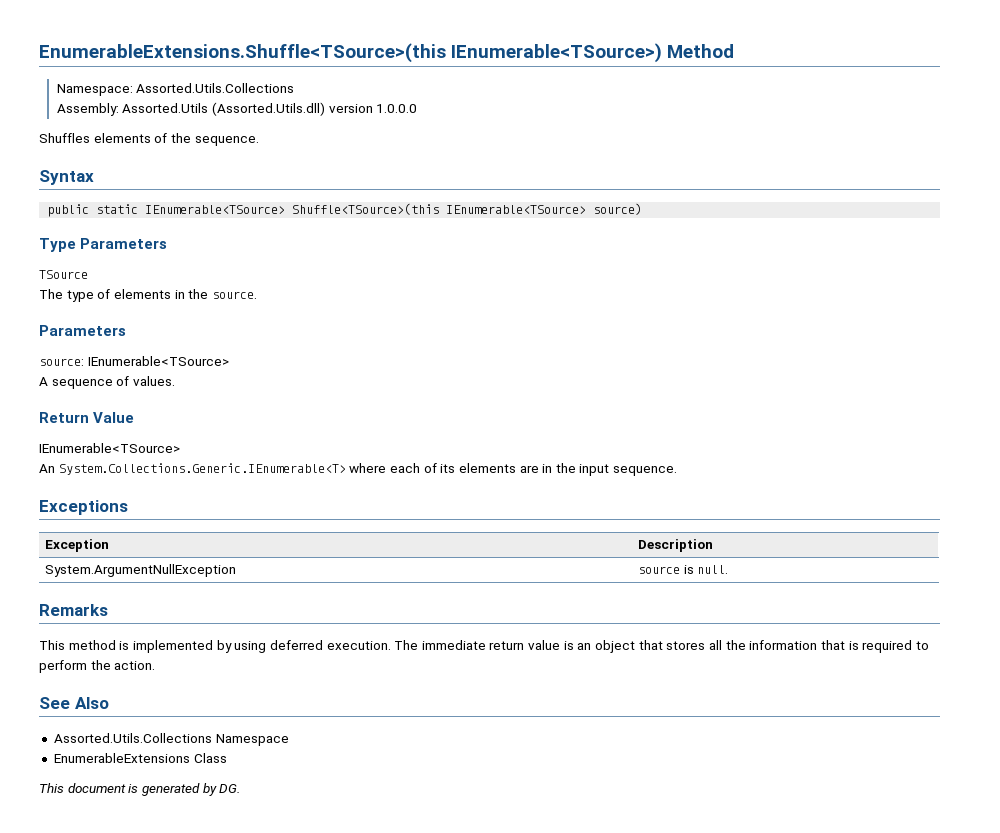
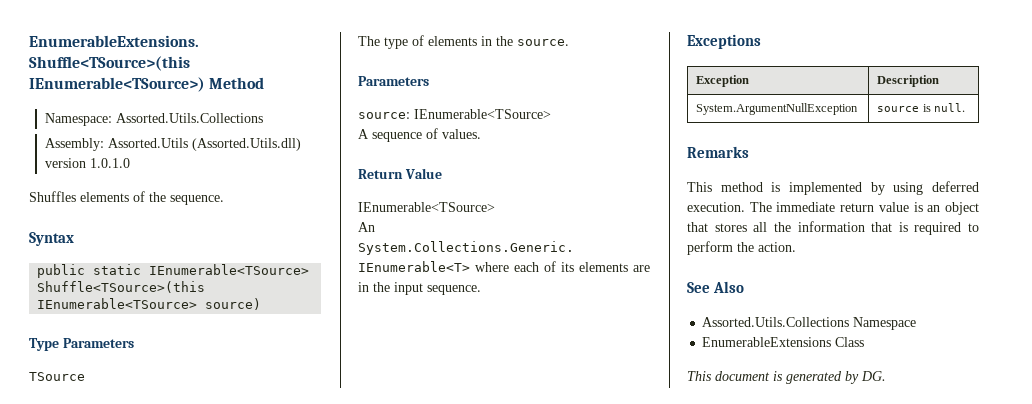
[376,104,418,113] 1.0.0.0 -> [90,158,131,168] 1.0.1.0

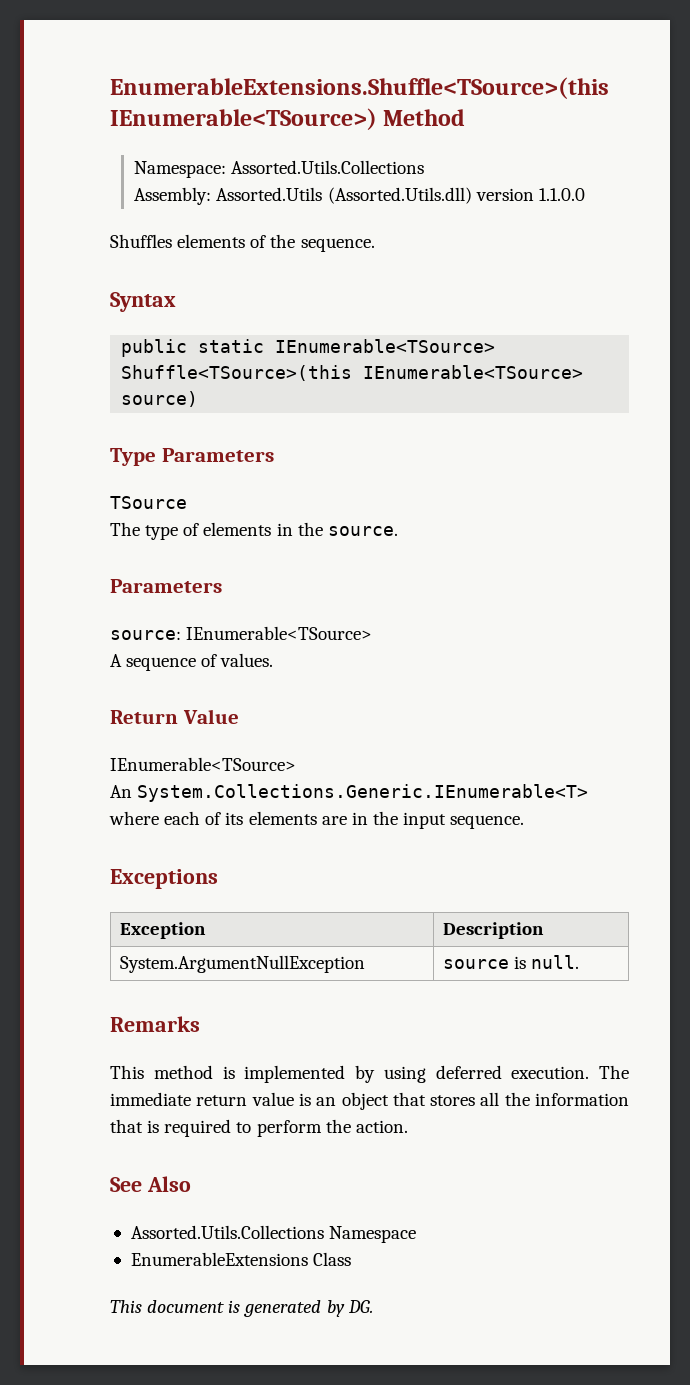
[90,158,131,168] 1.0.1.0 -> [538,188,585,201] 1.1.0.0

